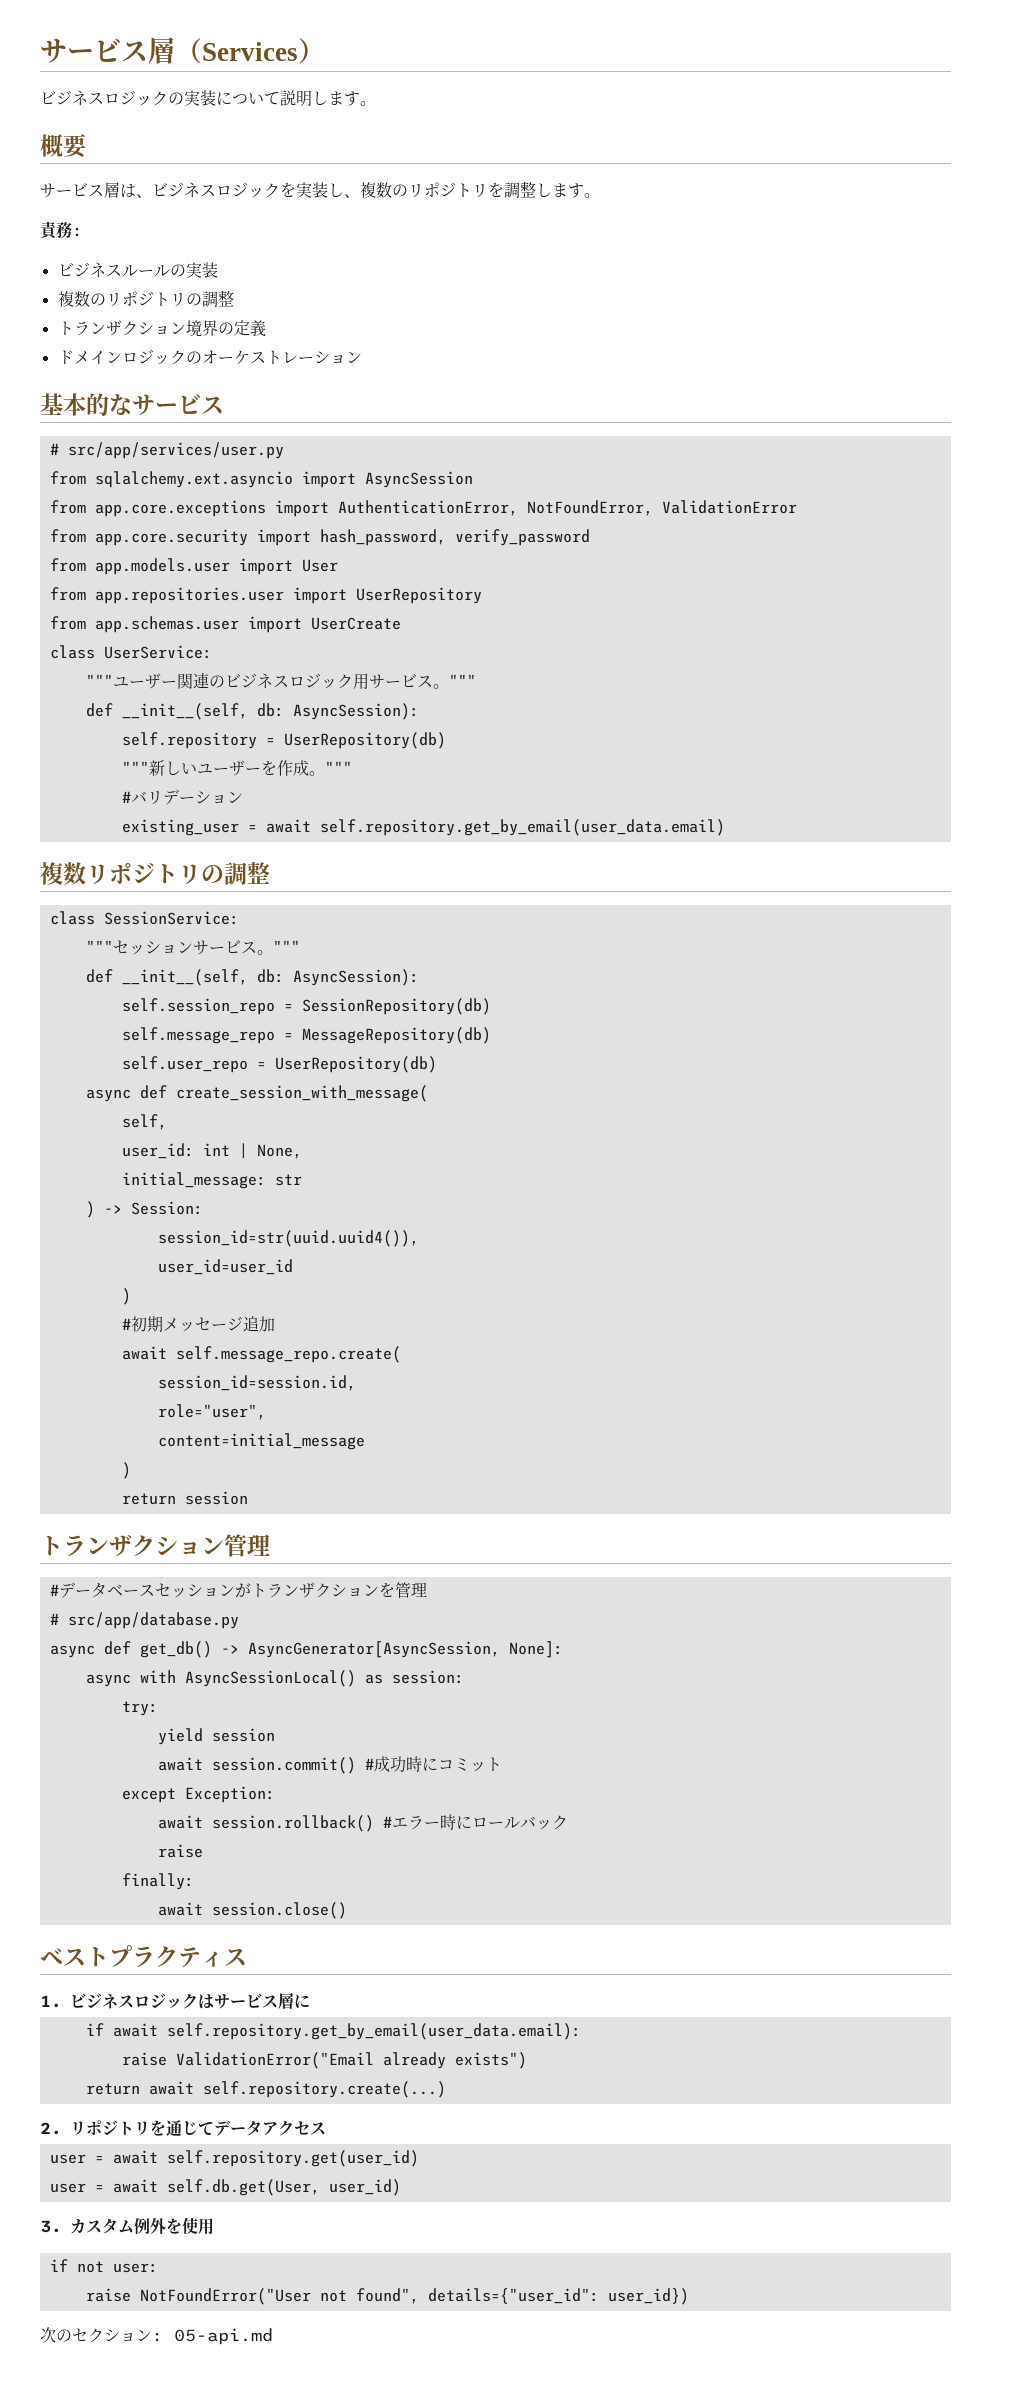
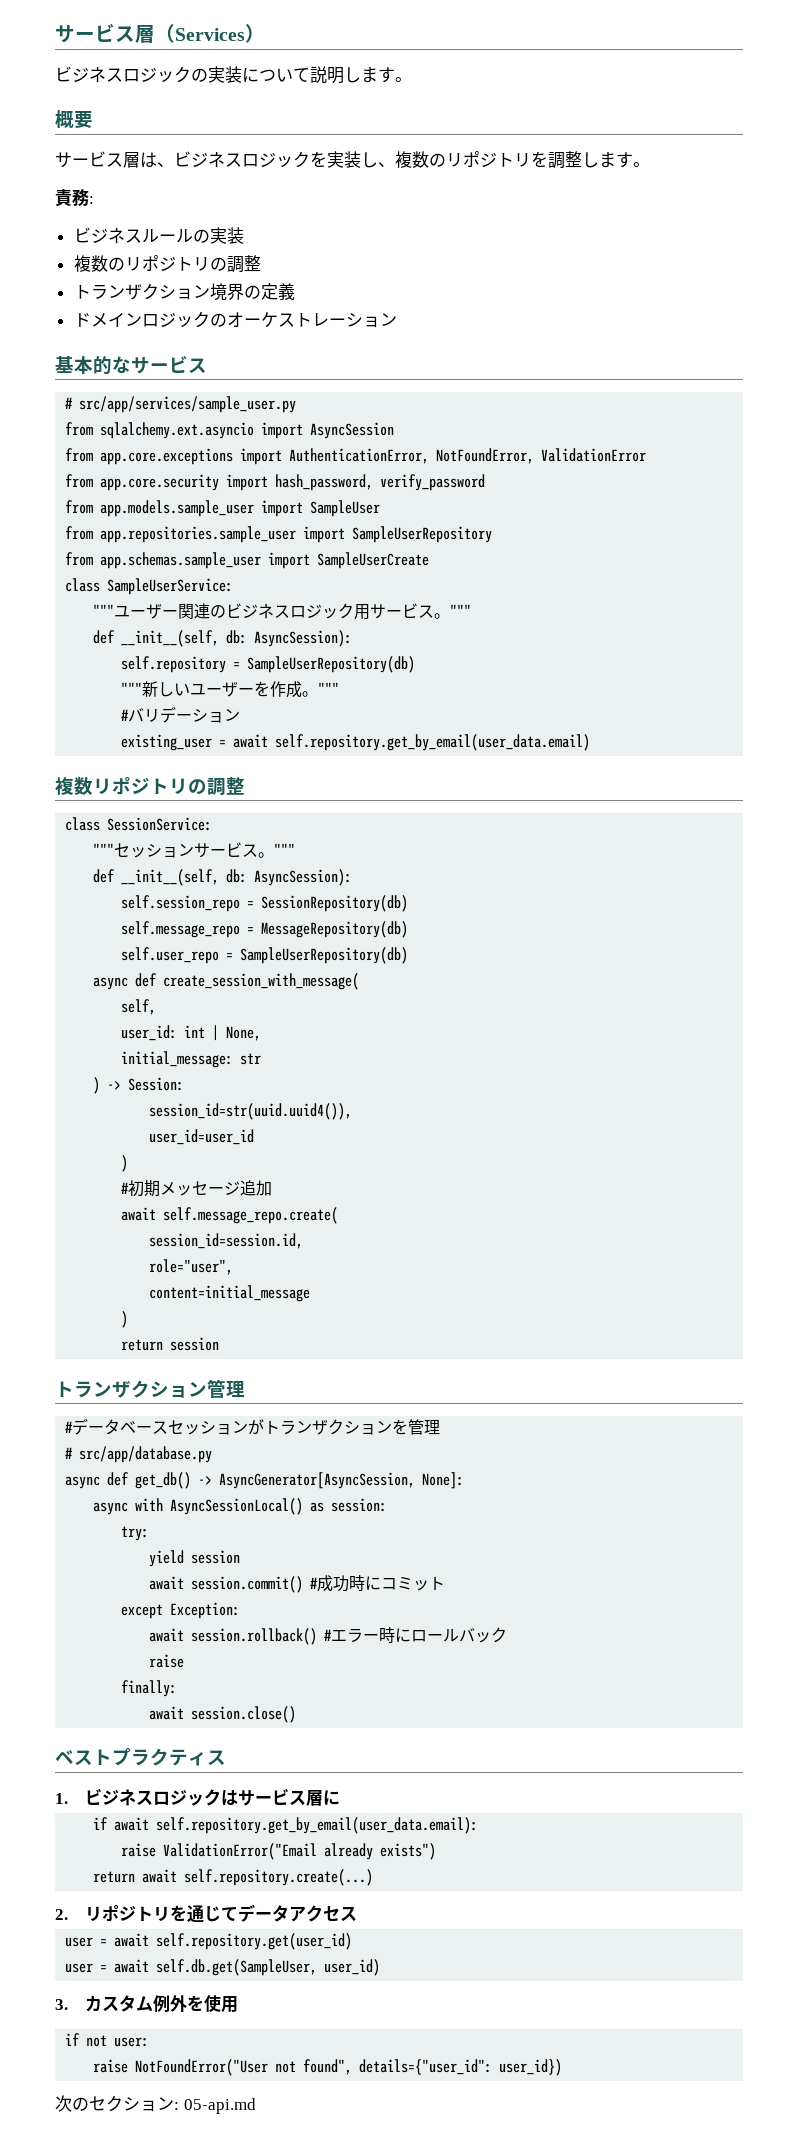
[67,442,284,459] src/app/services/user.py -> [79,396,297,413] src/app/services/sample_user.py
[94,558,338,575] [49,587,482,604] [49,616,401,633] [49,645,212,659] app.models.user import User // from app.repositories.user import UserRepository // from app.schemas.user import UserCreate // class UserService: -> [100,500,381,517] [65,526,493,543] [65,552,430,569] [65,578,234,595] app.models.sample_user import SampleUser // from app.repositories.sample_user import SampleUserRepository // from app.schemas.sample_user import SampleUserCreate // class SampleUserService:
[283,732,446,749] UserRepository(db) -> [247,656,416,673] SampleUserRepository(db)
[274,1056,437,1073] UserRepository(db) -> [240,947,409,964] SampleUserRepository(db)
[166,2179,320,2196] self.db.get(User, -> [156,1959,318,1976] self.db.get(SampleUser,

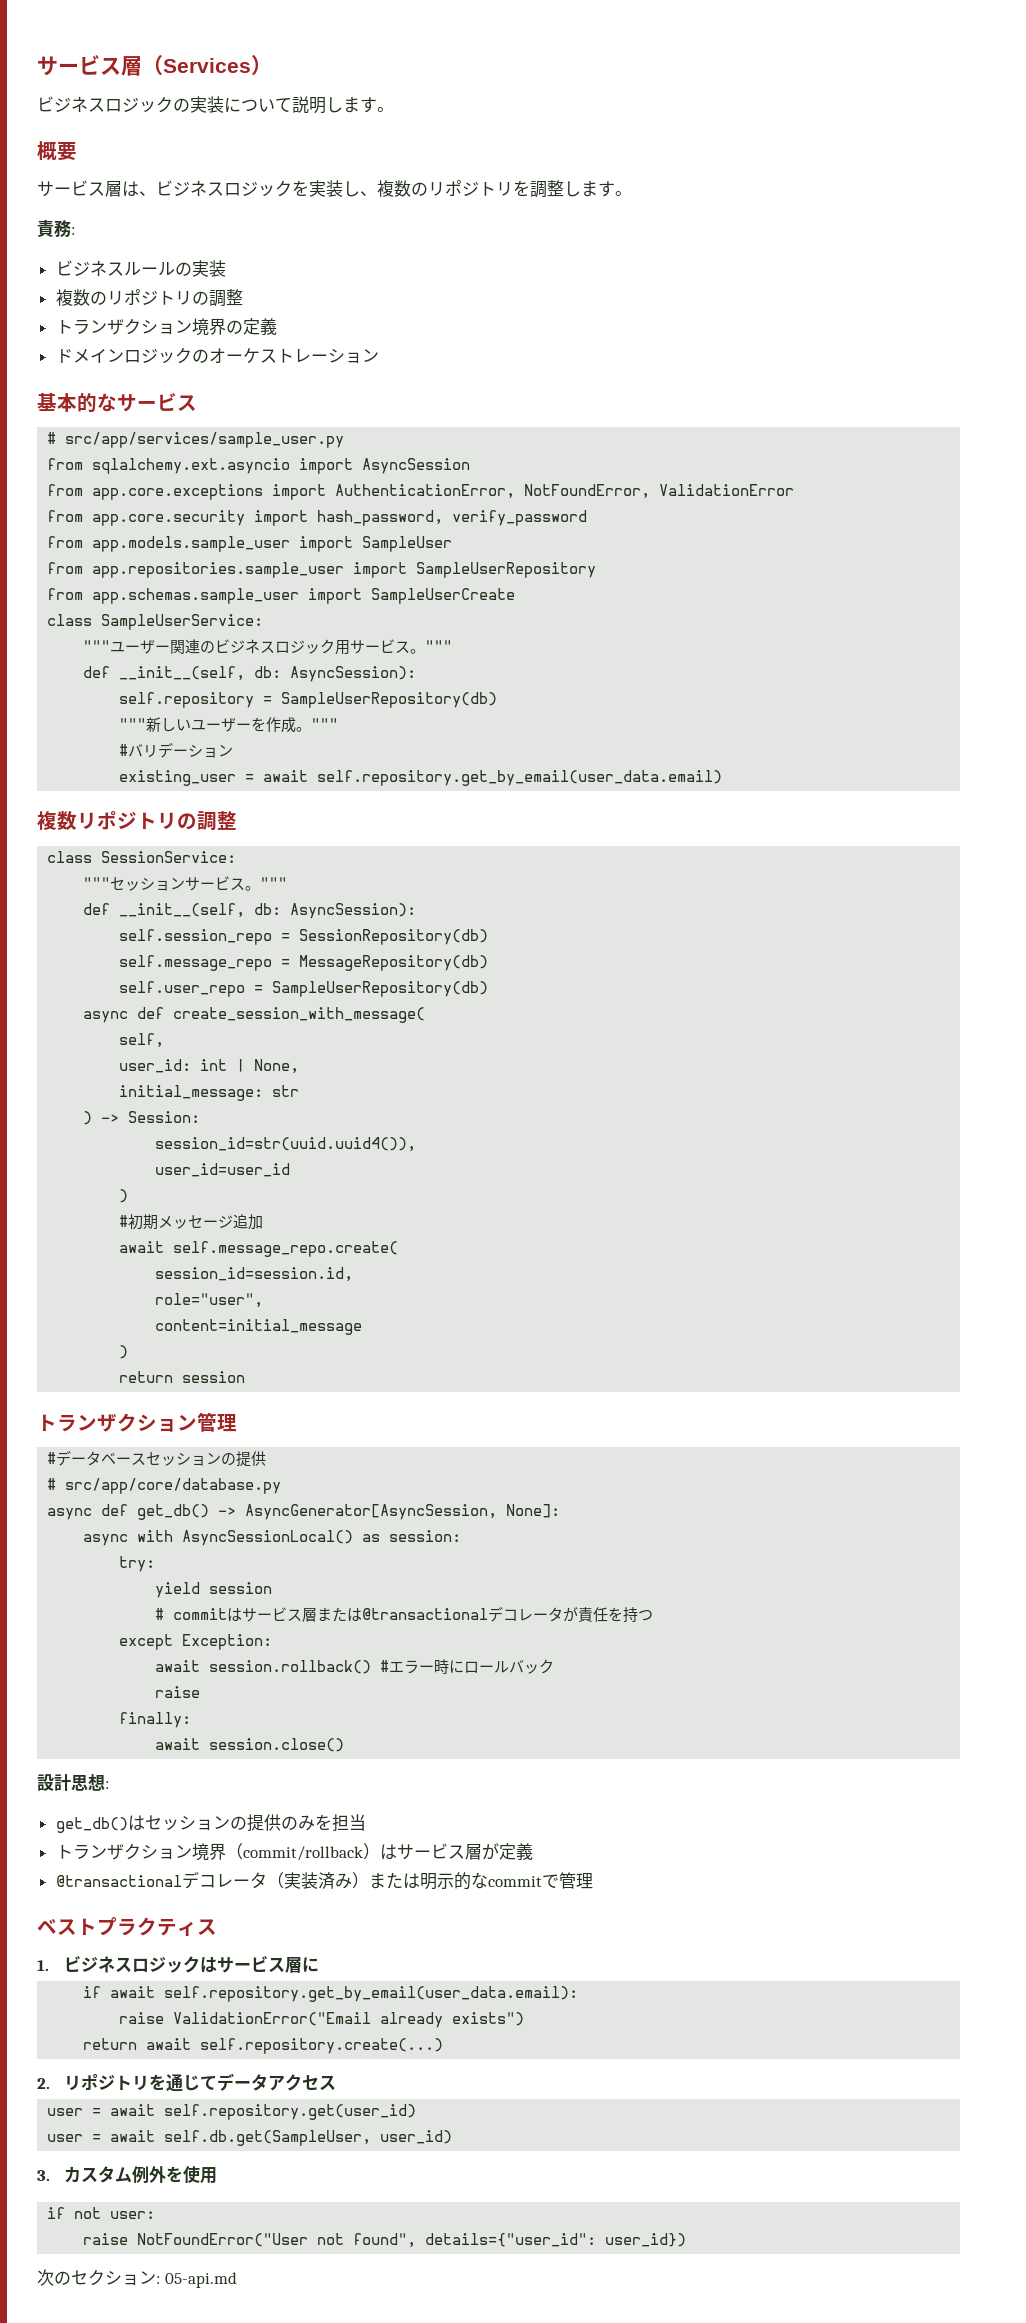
[248,1419,441,1435] [65,1446,213,1463] がトランザクションを管理 // # src/app/database.py -> [221,1451,267,1467] [47,1478,282,1494] の提供 // # src/app/core/database.py
[149,1575,446,1593] await session.commit() #成功時にコミット -> [155,1606,654,1623] # commitはサービス層または@transactionalデコレータが責任を持つ
(297, 1714) none -> [37,1774,109,1791] [55,1814,366,1833] [55,1843,533,1861] [55,1871,593,1890] // 設計思想: // get_db()はセッションの提供のみを担当 // トランザクション境界（commit/rollback）はサービス層が定義 // @transactionalデコレータ（実装済み）または明示的なcommitで管理

